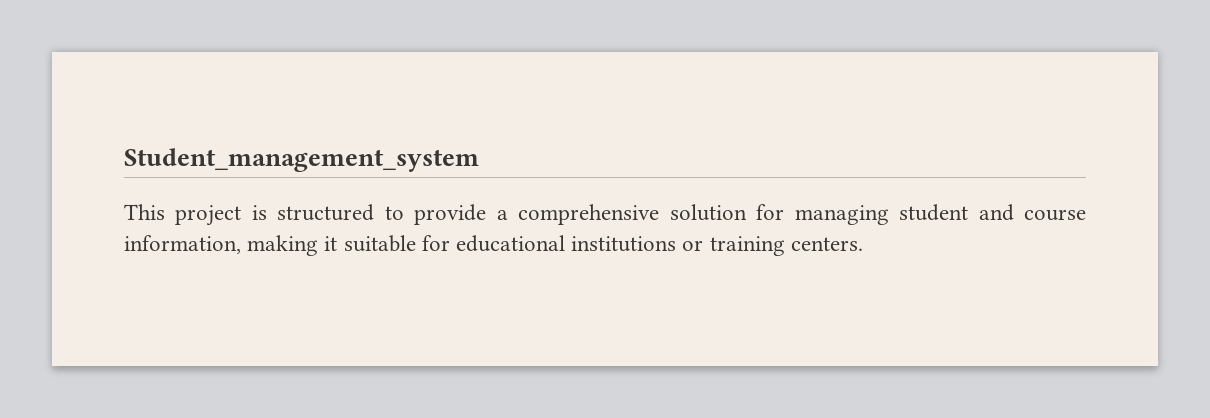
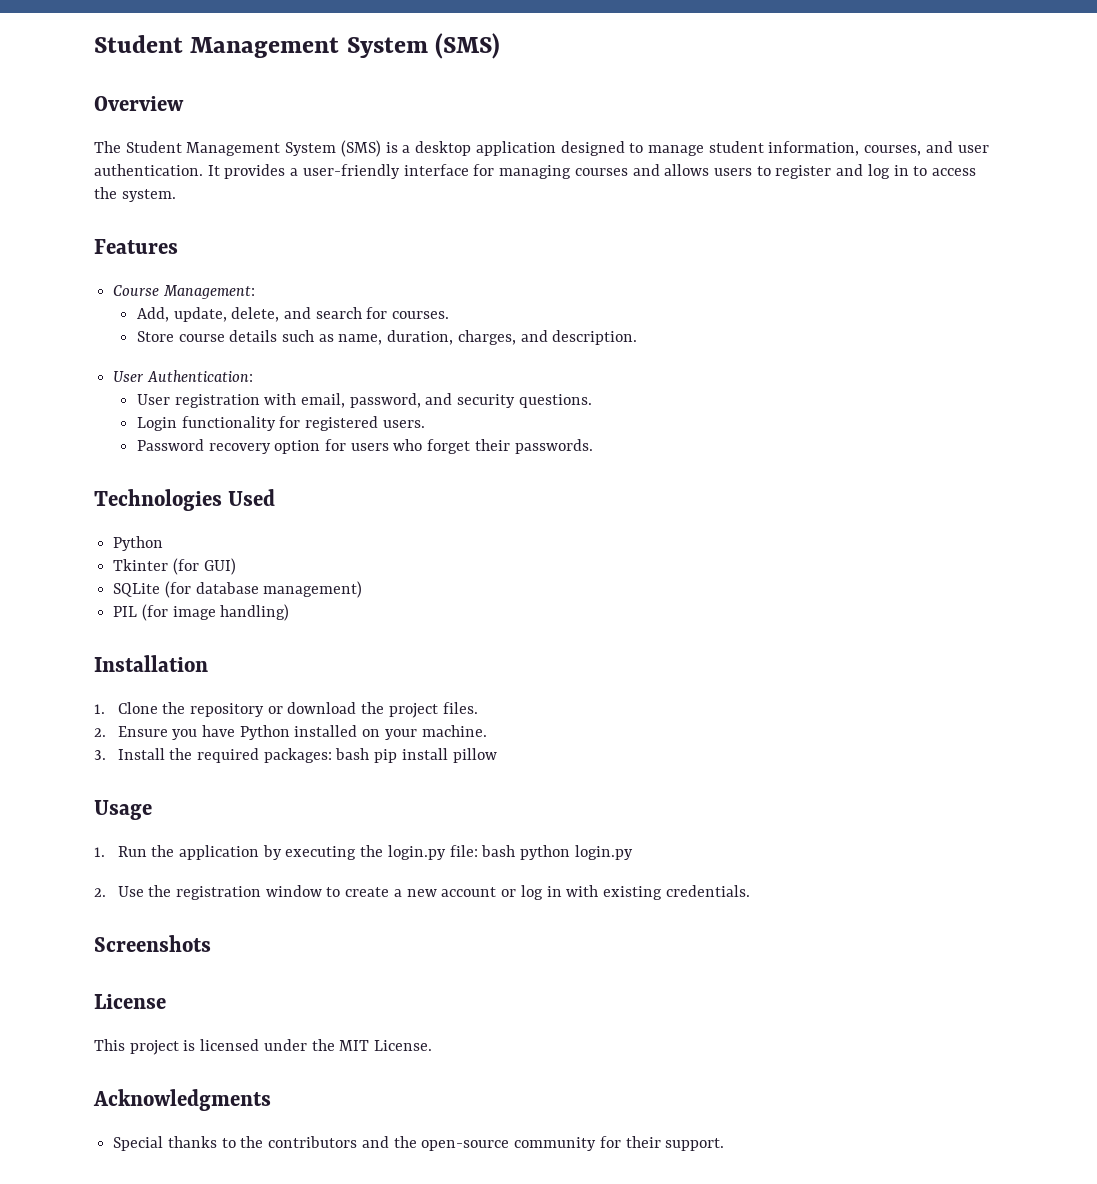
[124,148,479,172] [124,204,1086,226] [124,235,863,256] Student_management_system // This project is structured to provide a comprehensive solution for managing student and course information, making it suitable for educational institutions or training centers. -> [94,33,501,59] [94,96,184,111] [94,140,989,157] [94,164,977,179] [94,187,176,202] [94,239,178,254] [113,285,255,299] [136,307,450,322] [136,330,638,345] [113,370,253,382] [136,393,592,408] [136,416,425,431] [136,439,593,454] [94,489,276,511] [113,536,164,551] [113,558,236,575] [113,581,363,598] [113,604,290,621] [94,655,208,672] [94,702,478,718] [94,725,487,740] [94,748,497,763] [94,800,152,820] [94,845,633,860] [94,885,750,900] [94,935,211,952] [94,994,166,1009] [94,1039,433,1055] [93,1089,271,1111] [113,1136,725,1151] Student Management System (SMS) // Overview // The Student Management System (SMS) is a desktop application designed to manage student information, courses, and user authentication. It provides a user-friendly interface for managing courses and allows users to register and log in to access the system. // Features // Course Management: // Add, update, delete, and search for courses. // Store course details such as name, duration, charges, and description. // User Authentication: // User registration with email, password, and security questions. // Login functionality for registered users. // Password recovery option for users who forget their passwords. // Technologies Used // Python // Tkinter (for GUI) // SQLite (for database management) // PIL (for image handling) // Installation // 1. Clone the repository or download the project files. // 2. Ensure you have Python installed on your machine. // 3. Install the required packages: bash pip install pillow // Usage // 1. Run the application by executing the login.py file: bash python login.py // 2. Use the registration window to create a new account or log in with existing credentials. // Screenshots // License // This project is licensed under the MIT License. // Acknowledgments // Special thanks to the contributors and the open-source community for their support.

